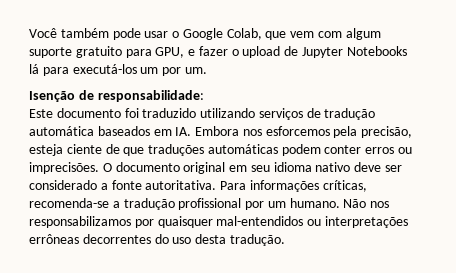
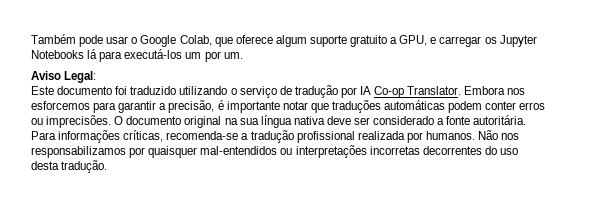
[29,28,109,38] Você também -> [31,34,76,44] Também
[290,31,343,38] vem com -> [235,35,273,44] oferece
[125,49,152,58] para -> [390,37,398,44] a
[198,46,299,58] fazer o upload de -> [439,36,497,47] carregar os
[29,90,204,102] Isenção de responsabilidade: -> [31,71,97,83] Aviso Legal:
[258,108,376,120] [29,126,413,138] [29,144,120,156] serviços de tradução automática baseados em IA. Embora nos esforcemos pela precisão, esteja ciente de -> [230,85,526,98] [31,100,308,113] o serviço de tradução por IA Co-op Translator. Embora nos esforcemos para garantir a precisão, é importante notar
[229,162,351,172] em seu idioma nativo -> [224,115,325,128] na sua língua nativa
[145,180,217,190] autoritativa. -> [473,115,527,125] autoritária.
[245,198,340,210] por um humano. -> [357,131,475,143] realizada por humanos.
[29,234,79,244] errôneas -> [369,146,420,155] incorretas

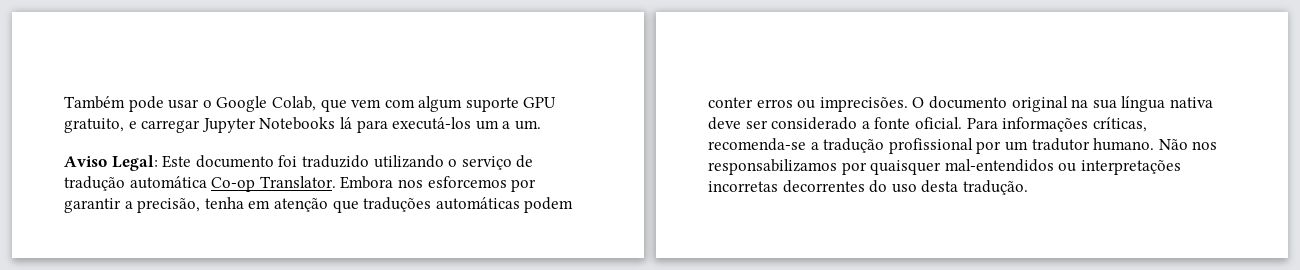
[235,35,428,47] oferece algum suporte gratuito a GPU, -> [351,96,557,112] [64,118,124,133] vem com algum suporte GPU gratuito,
[484,37,497,44] os -> (201, 126) none
[204,51,221,62] por -> [502,121,511,129] a
(97, 77) // -> (158, 163) none
[340,86,372,98] por IA -> [129,176,207,189] automática
[93,102,117,113] para -> [511,179,537,192] por
[217,100,308,113] é importante notar -> [204,197,328,212] tenha em atenção
[473,115,527,125] autoritária. -> [914,117,962,129] oficial.
[357,131,475,143] realizada por humanos. -> [976,138,1155,154] por um tradutor humano.

